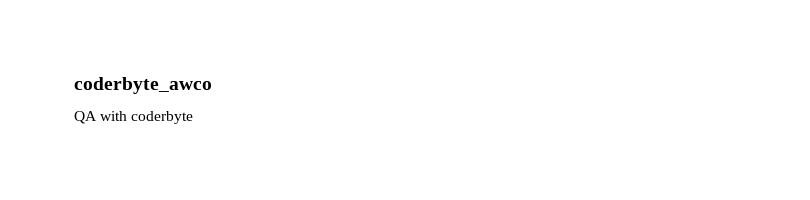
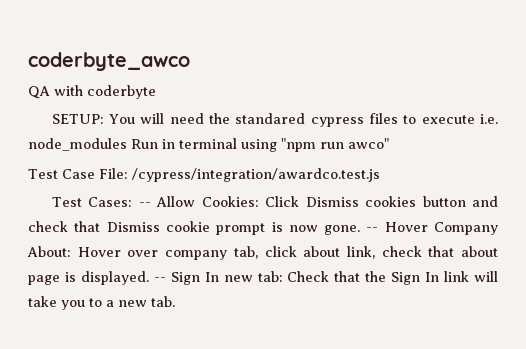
(194, 117) none -> [51,113,498,127] [28,138,389,152] [28,168,380,182] [51,196,498,207] [28,221,499,235] [27,246,498,260] [28,271,499,285] [28,296,175,310] // SETUP: You will need the standared cypress files to execute i.e. node_modules Run in terminal using "npm run awco" // Test Case File: /cypress/integration/awardco.test.js // Test Cases: -- Allow Cookies: Click Dismiss cookies button and check that Dismiss cookie prompt is now gone. -- Hover Company About: Hover over company tab, click about link, check that about page is displayed. -- Sign In new tab: Check that the Sign In link will take you to a new tab.

